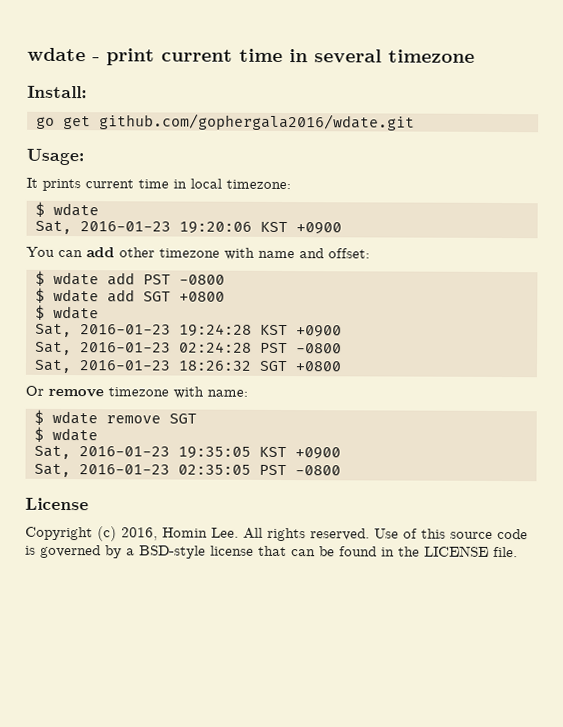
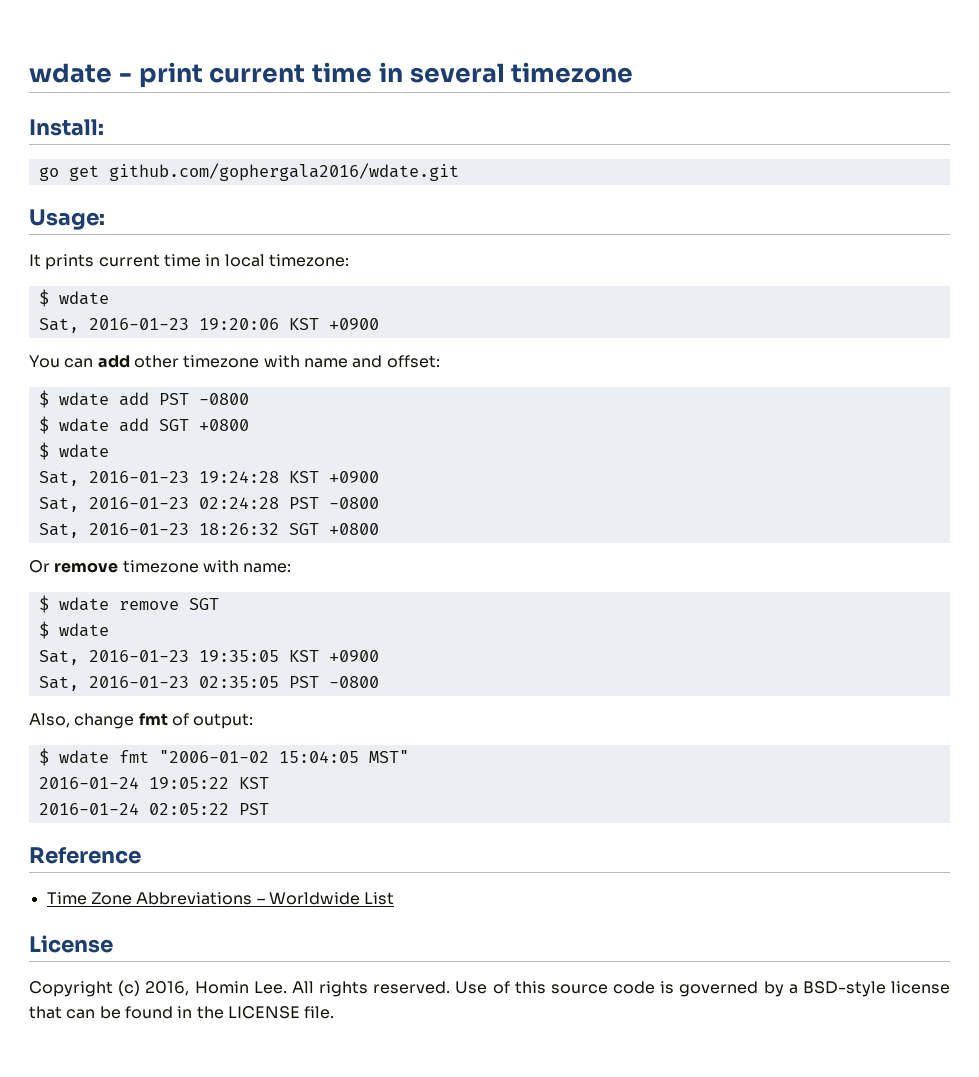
(341, 470) none -> [29,713,254,729] [38,748,409,766] [38,777,269,789] [38,803,269,815] [29,847,141,864] [46,892,395,905] // Also, change fmt of output: // $ wdate fmt "2006-01-02 15:04:05 MST" // 2016-01-24 19:05:22 KST // 2016-01-24 02:05:22 PST // Reference // Time Zone Abbreviations – Worldwide List

